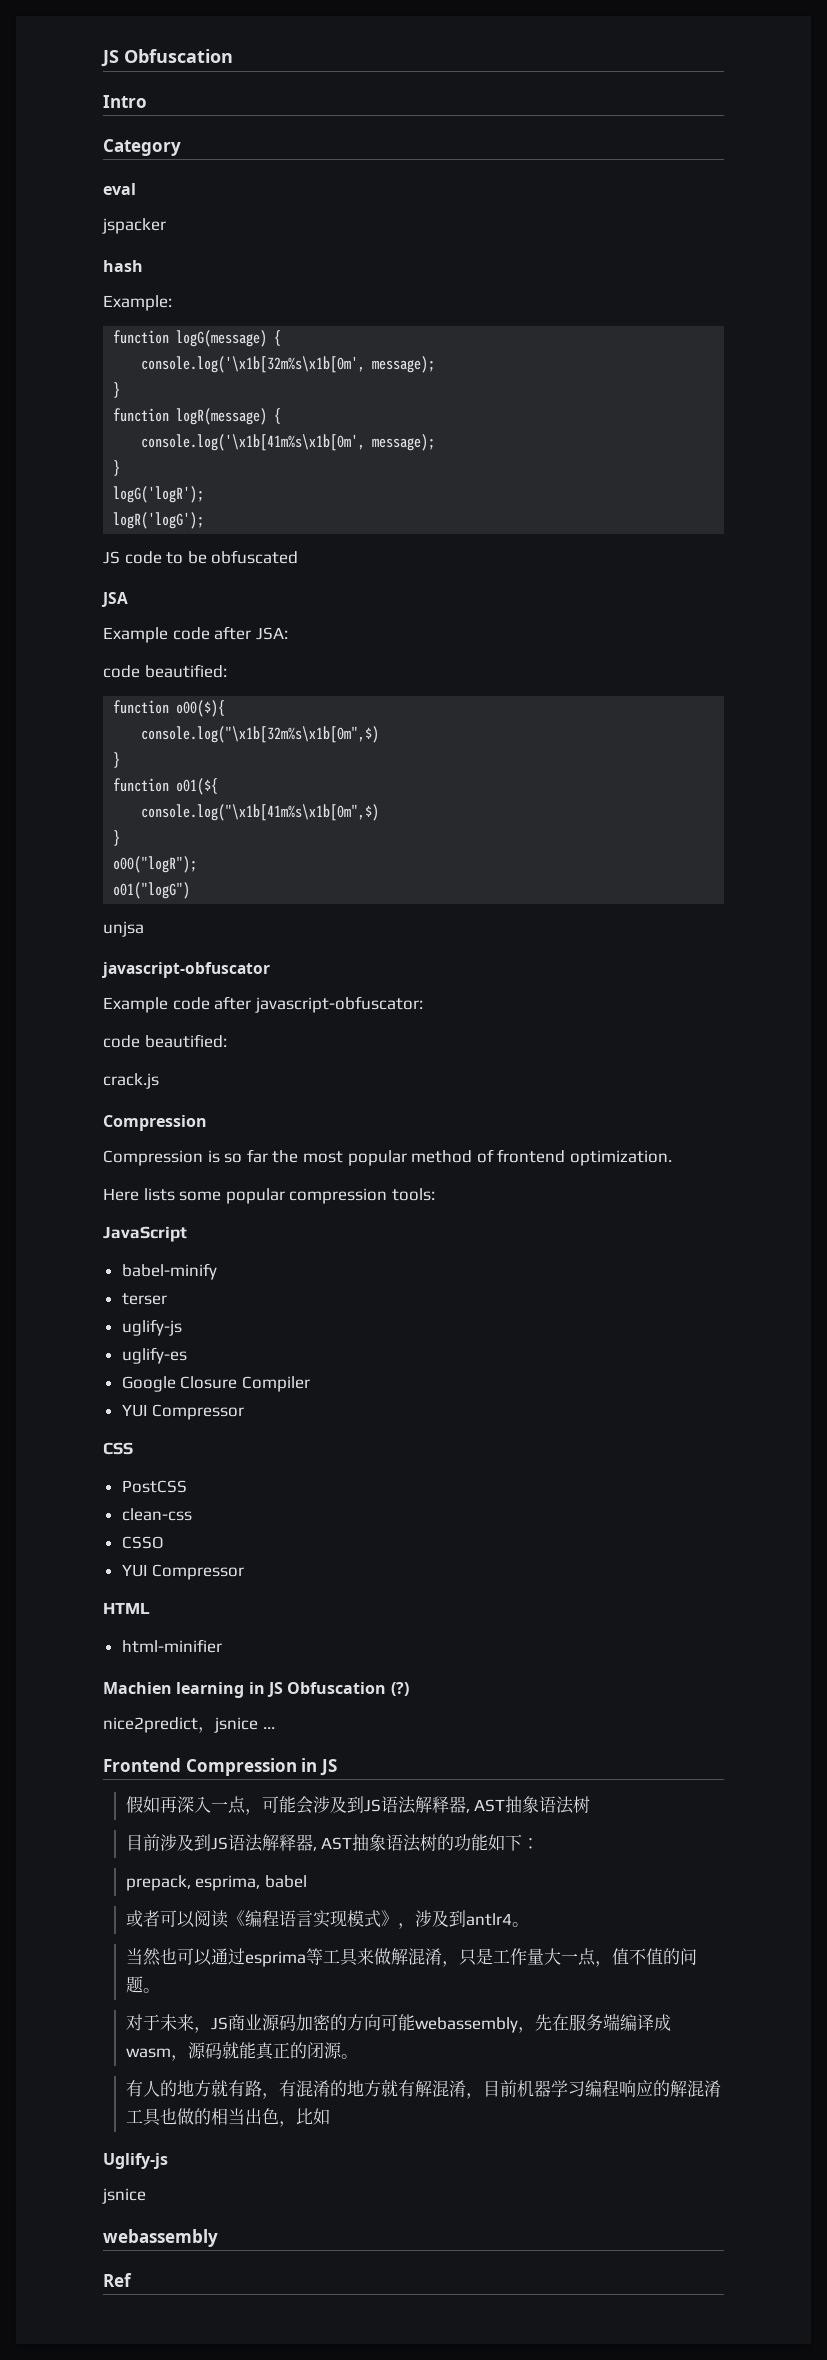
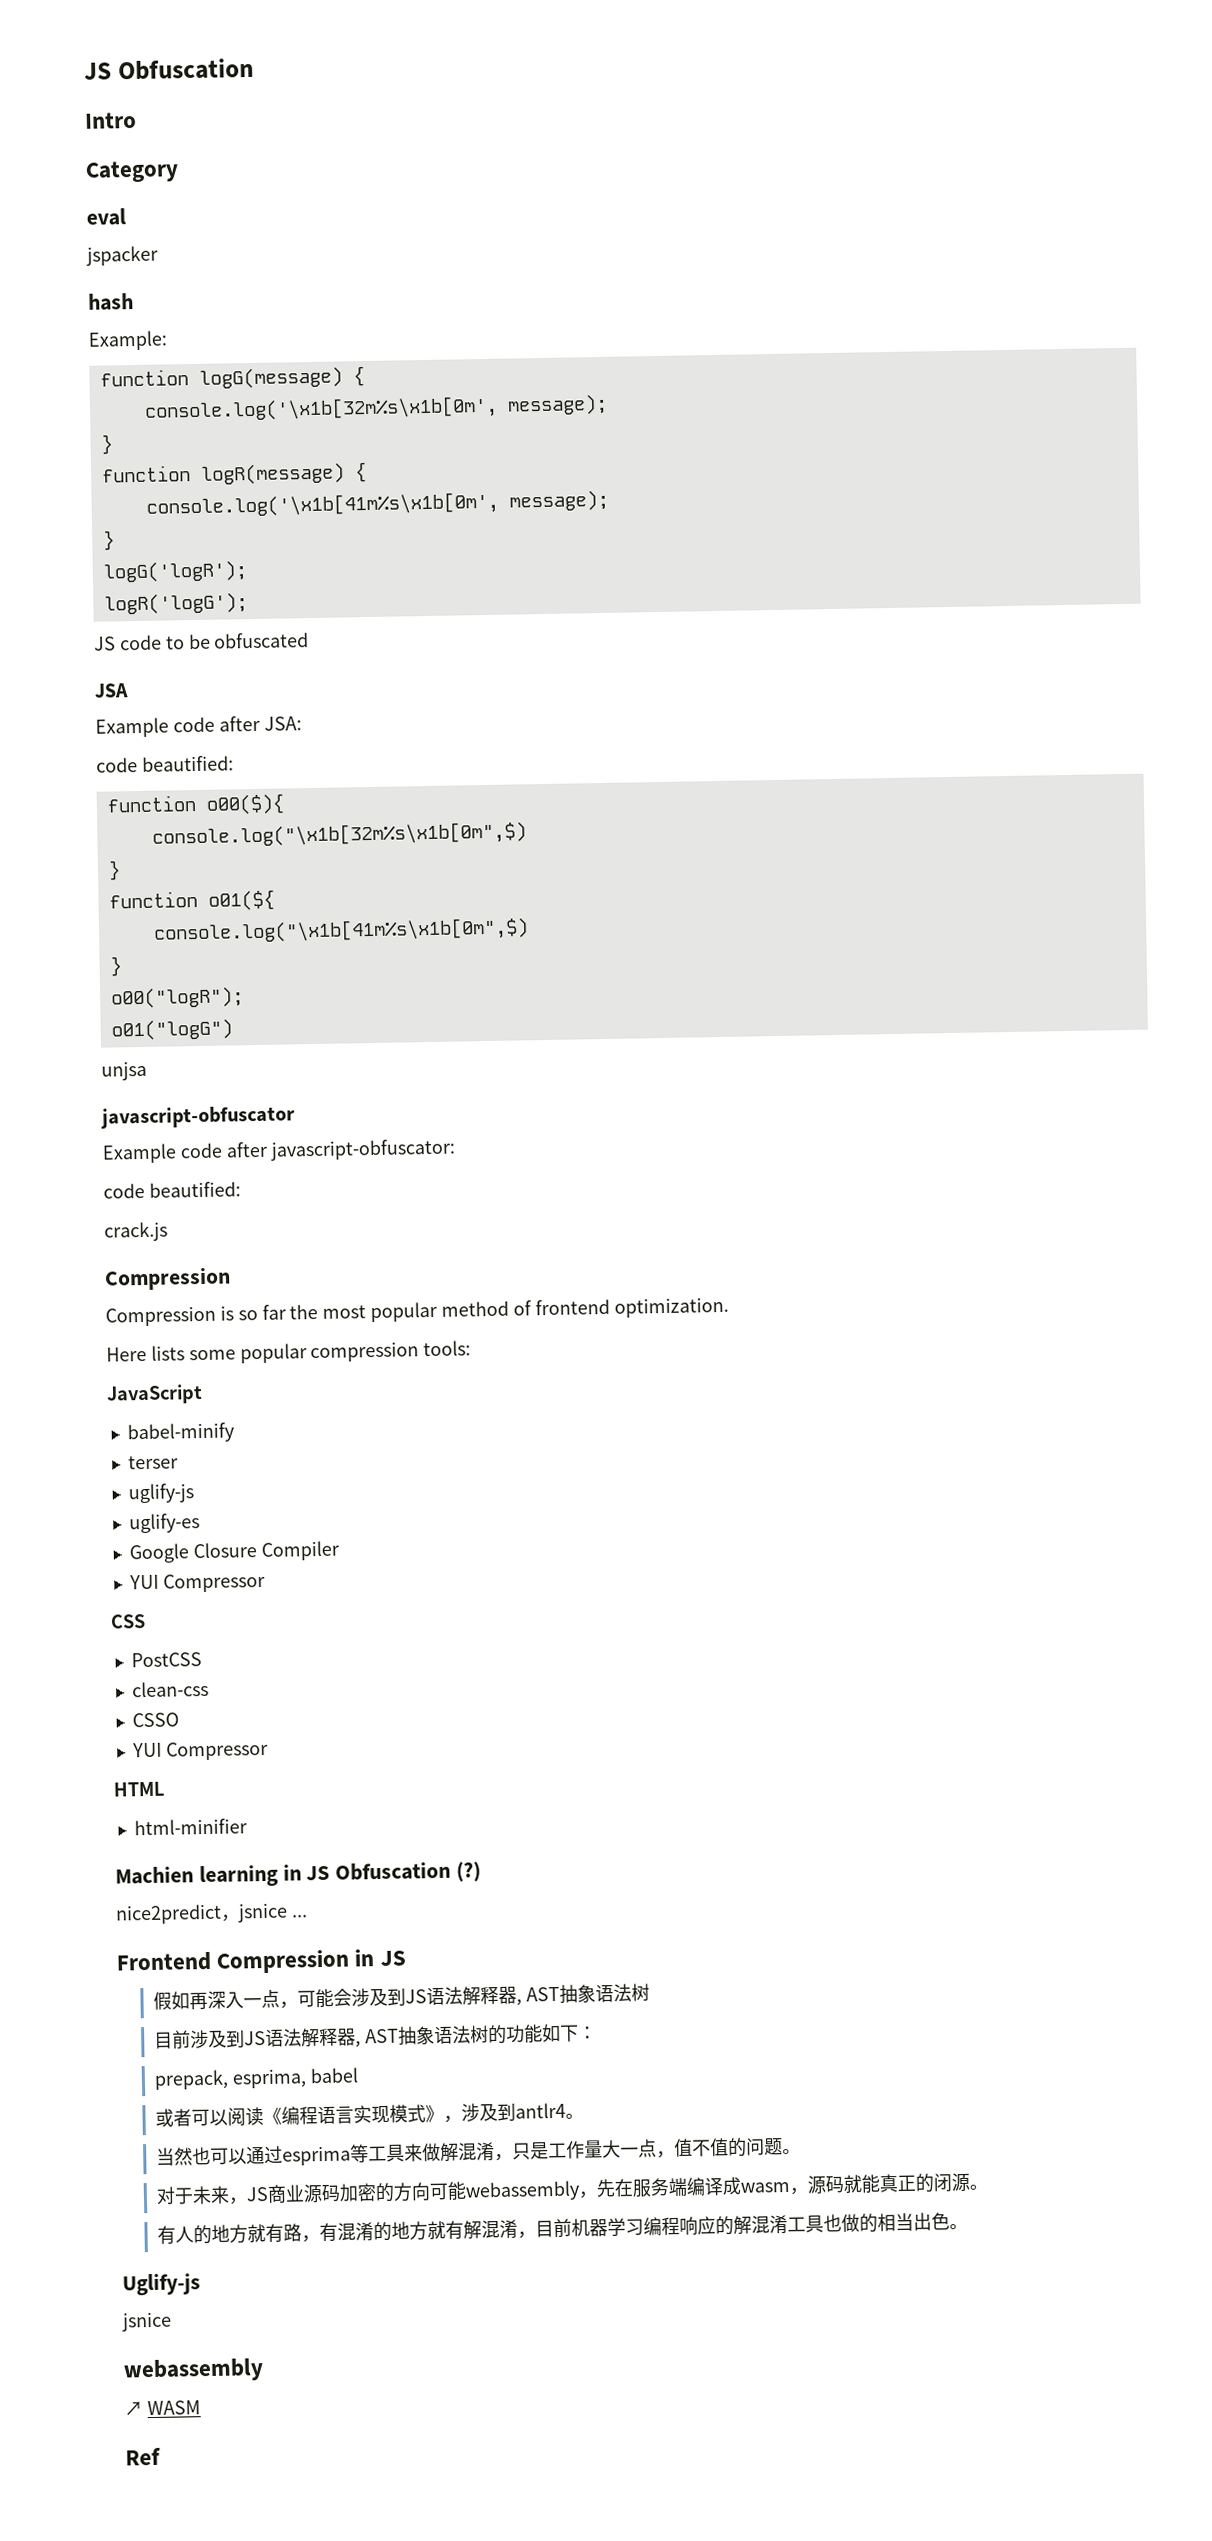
[278,2108,330,2127] ，比如 -> [948,2223,968,2230] 。
(218, 2238) none -> [124,2400,201,2416] // ↗ WASM

